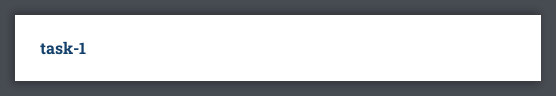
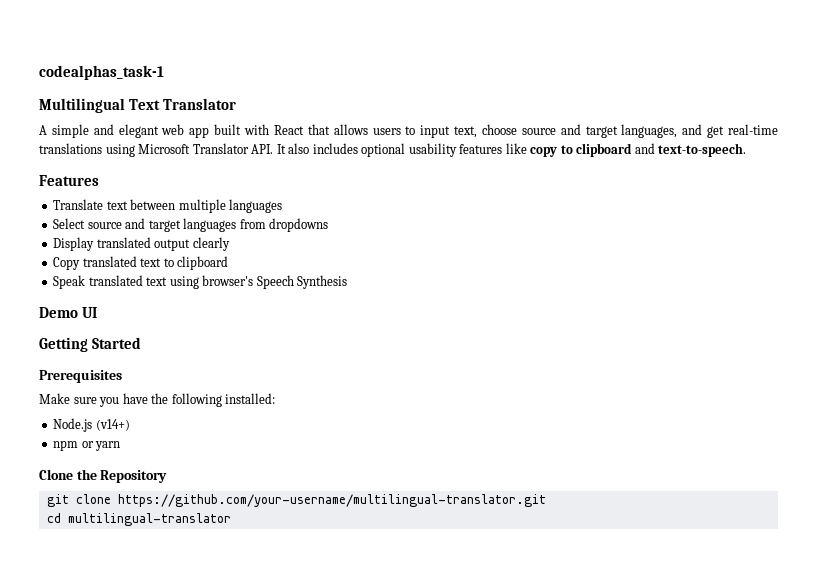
[40,41,86,55] task-1 -> [39,65,164,80] [39,98,237,113] [39,124,779,138] [39,143,747,157] [39,175,99,186] [53,199,283,213] [53,218,329,232] [53,237,230,251] [53,256,229,270] [53,275,348,289] [39,307,97,318] [39,337,141,352] [39,370,122,383] [39,393,276,407] [53,418,130,432] [53,440,121,451] [39,469,168,483] [46,494,546,507] [46,513,231,526] codealphas_task-1 // Multilingual Text Translator // A simple and elegant web app built with React that allows users to input text, choose source and target languages, and get real-time translations using Microsoft Translator API. It also includes optional usability features like copy to clipboard and text-to-speech. // Features // Translate text between multiple languages // Select source and target languages from dropdowns // Display translated output clearly // Copy translated text to clipboard // Speak translated text using browser's Speech Synthesis // Demo UI // Getting Started // Prerequisites // Make sure you have the following installed: // Node.js (v14+) // npm or yarn // Clone the Repository // git clone https://github.com/your-username/multilingual-translator.git // cd multilingual-translator

